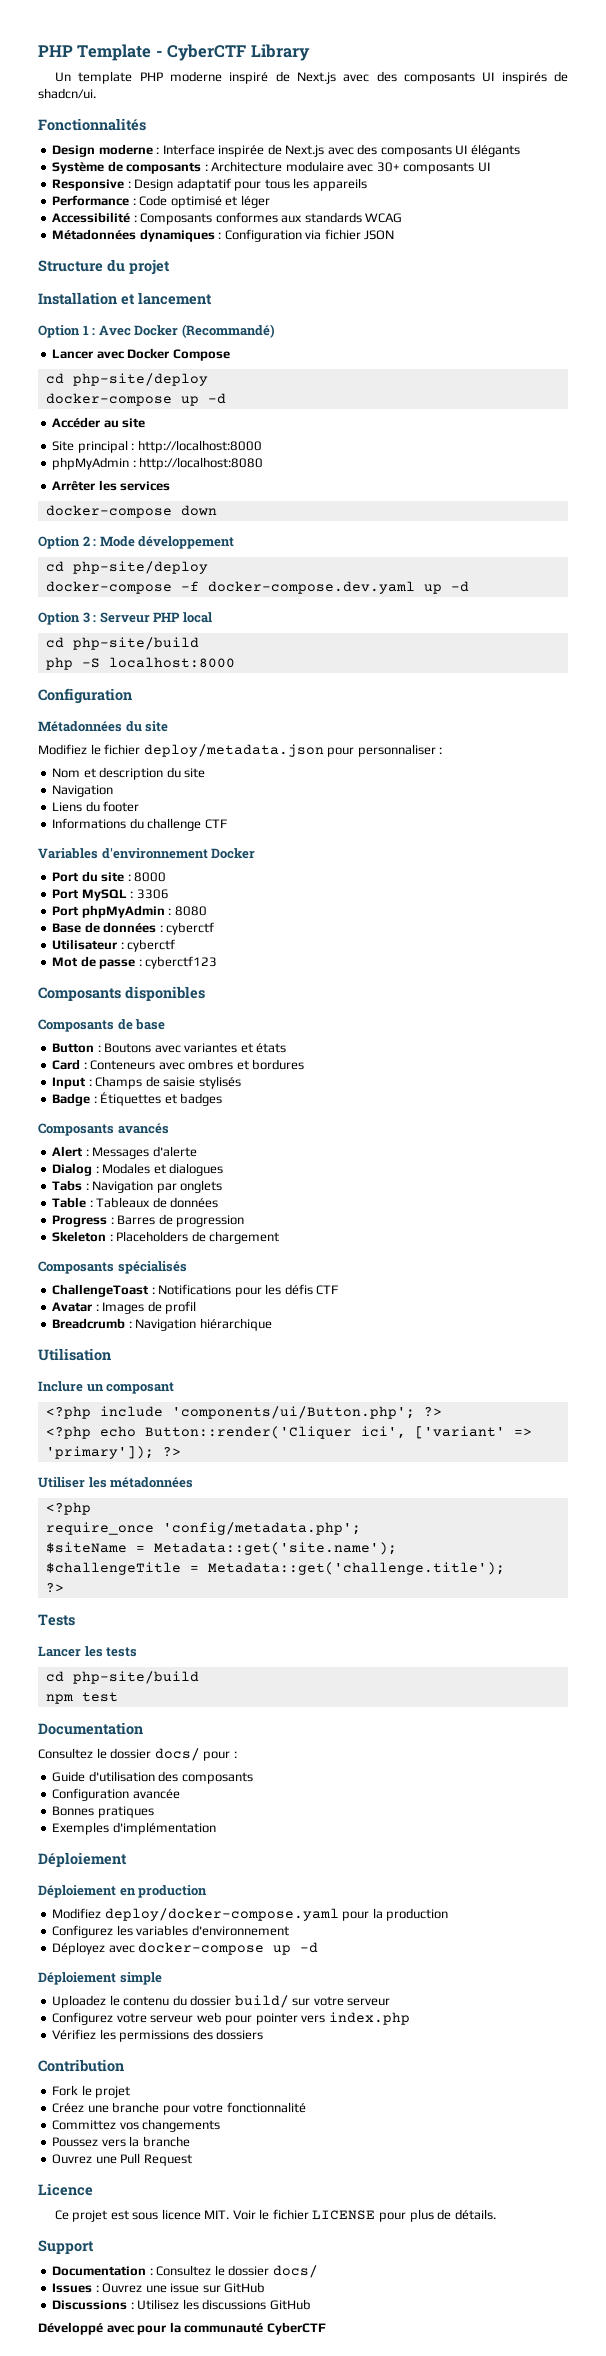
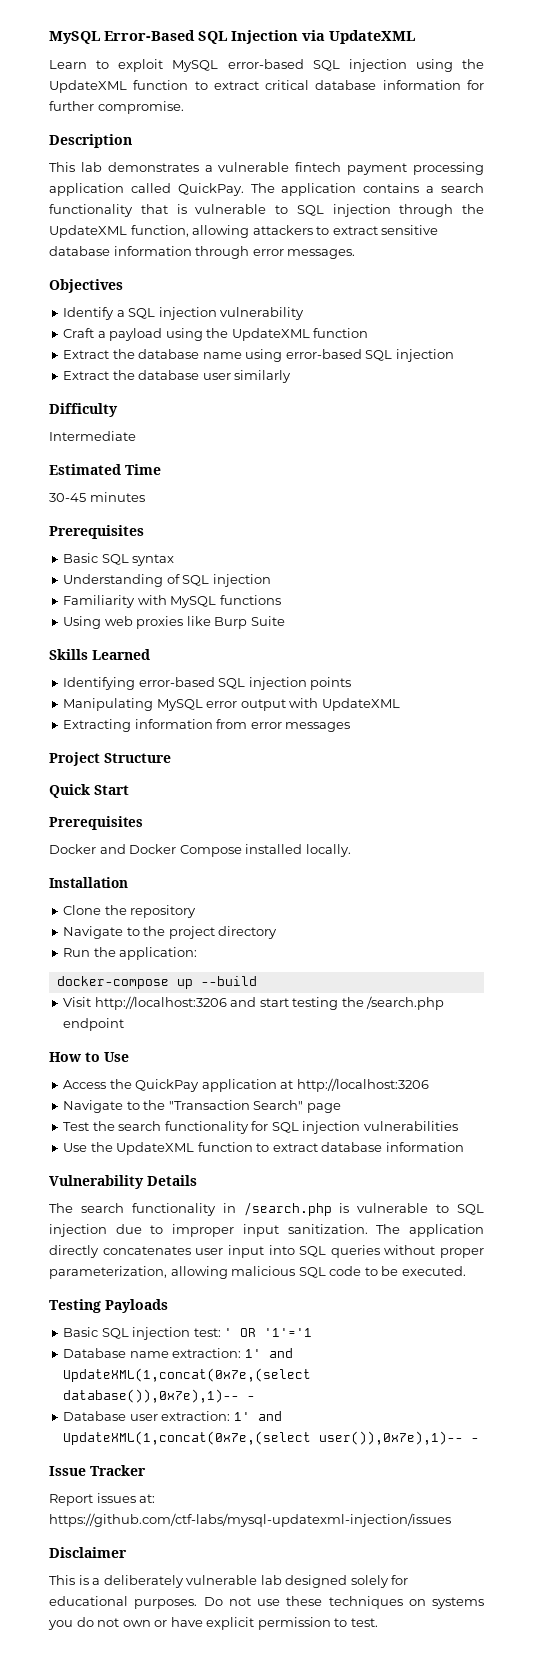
[38,44,310,61] [54,71,569,84] [38,88,96,99] [38,118,146,131] [52,144,520,157] [52,161,490,174] [52,178,367,191] [52,195,270,208] [52,212,403,225] [52,229,395,242] [38,259,170,275] [38,292,212,305] [38,324,275,338] [52,348,230,361] [45,373,208,386] [45,393,226,406] [52,417,146,428] [52,440,262,453] [52,457,264,470] [52,480,171,491] [45,505,217,518] [38,536,235,549] [45,561,208,574] [45,581,469,594] [38,612,212,625] [45,637,199,650] [45,657,235,670] [38,688,132,704] [38,721,169,732] [38,744,443,757] [52,767,206,780] [52,785,114,797] [52,801,140,812] [52,818,227,831] [38,848,256,859] [52,871,167,882] [52,889,169,901] [52,905,207,918] [52,922,215,935] [52,939,176,952] [52,956,218,969] [38,986,205,1001] [38,1019,166,1032] [52,1043,287,1053] [52,1059,305,1070] [52,1076,241,1089] [52,1092,223,1106] [38,1123,169,1136] [52,1146,197,1159] [52,1163,224,1176] [52,1180,223,1193] [52,1197,219,1208] [52,1214,245,1227] [52,1231,280,1244] [38,1261,187,1274] [52,1284,339,1297] [52,1301,197,1314] [52,1318,272,1331] [38,1348,111,1361] [38,1381,175,1394] [45,1406,442,1419] [45,1426,532,1439] [45,1446,181,1459] [38,1477,194,1488] [45,1502,91,1515] [45,1522,361,1535] [45,1542,397,1555] [45,1562,505,1575] [45,1583,64,1593] [38,1614,75,1626] [38,1646,138,1657] [45,1671,199,1684] [45,1692,118,1704] [38,1722,143,1735] [38,1748,237,1761] [52,1771,253,1784] [52,1788,180,1801] [52,1806,154,1818] [52,1822,216,1835] [38,1852,127,1867] [38,1885,208,1898] [52,1908,449,1921] [52,1925,289,1938] [52,1942,319,1955] [38,1972,162,1985] [52,1995,391,2008] [52,2012,410,2025] [52,2029,264,2042] [38,2059,124,2072] [52,2085,131,2098] [52,2102,306,2115] [52,2119,221,2132] [52,2136,190,2147] [52,2153,192,2166] [38,2183,93,2196] [54,2209,496,2222] [38,2240,94,2254] [52,2265,318,2278] [52,2282,266,2293] [52,2299,311,2310] [38,2322,326,2335] PHP Template - CyberCTF Library // Un template PHP moderne inspiré de Next.js avec des composants UI inspirés de shadcn/ui. // Fonctionnalités // Design moderne : Interface inspirée de Next.js avec des composants UI élégants // Système de composants : Architecture modulaire avec 30+ composants UI // Responsive : Design adaptatif pour tous les appareils // Performance : Code optimisé et léger // Accessibilité : Composants conformes aux standards WCAG // Métadonnées dynamiques : Configuration via fichier JSON // Structure du projet // Installation et lancement // Option 1 : Avec Docker (Recommandé) // Lancer avec Docker Compose // cd php-site/deploy // docker-compose up -d // Accéder au site // Site principal : http://localhost:8000 // phpMyAdmin : http://localhost:8080 // Arrêter les services // docker-compose down // Option 2 : Mode développement // cd php-site/deploy // docker-compose -f docker-compose.dev.yaml up -d // Option 3 : Serveur PHP local // cd php-site/build // php -S localhost:8000 // Configuration // Métadonnées du site // Modifiez le fichier deploy/metadata.json pour personnaliser : // Nom et description du site // Navigation // Liens du footer // Informations du challenge CTF // Variables d'environnement Docker // Port du site : 8000 // Port MySQL : 3306 // Port phpMyAdmin : 8080 // Base de données : cyberctf // Utilisateur : cyberctf // Mot de passe : cyberctf123 // Composants disponibles // Composants de base // Button : Boutons avec variantes et états // Card : Conteneurs avec ombres et bordures // Input : Champs de saisie stylisés // Badge : Étiquettes et badges // Composants avancés // Alert : Messages d'alerte // Dialog : Modales et dialogues // Tabs : Navigation par onglets // Table : Tableaux de données // Progress : Barres de progression // Skeleton : Placeholders de chargement // Composants spécialisés // ChallengeToast : Notifications pour les défis CTF // Avatar : Images de profil // Breadcrumb : Navigation hiérarchique // Utilisation // Inclure un composant // <?php include 'components/ui/Button.php'; ?> // <?php echo Button::render('Cliquer ici', ['variant' => 'primary']); ?> // Utiliser les métadonnées // <?php // require_once 'config/metadata.php'; // $siteName = Metadata::get('site.name'); // $challengeTitle = Metadata::get('challenge.title'); // ?> // Tests // Lancer les tests // cd php-site/build // npm test // Documentation // Consultez le dossier docs/ pour : // Guide d'utilisation des composants // Configuration avancée // Bonnes pratiques // Exemples d'implémentation // Déploiement // Déploiement en production // Modifiez deploy/docker-compose.yaml pour la production // Configurez les variables d'environnement // Déployez avec docker-compose up -d // Déploiement simple // Uploadez le contenu du dossier build/ sur votre serveur // Configurez votre serveur web pour pointer vers index.php // Vérifiez les permissions des dossiers // Contribution // Fork le projet // Créez une branche pour votre fonctionnalité // Committez vos changements // Poussez vers la branche // Ouvrez une Pull Request // Licence // Ce projet est sous licence MIT. Voir le fichier LICENSE pour plus de détails. // Support // Documentation : Consultez le dossier docs/ // Issues : Ouvrez une issue sur GitHub // Discussions : Utilisez les discussions GitHub // Développé avec pour la communauté CyberCTF -> [49,30,415,44] [49,59,484,72] [49,80,484,93] [49,101,184,114] [49,134,132,148] [49,162,484,175] [49,183,484,196] [49,204,484,217] [49,225,439,238] [49,246,356,259] [49,279,123,293] [63,307,305,320] [63,328,369,341] [63,349,454,362] [63,370,292,383] [49,403,118,417] [49,431,136,441] [49,464,161,475] [49,492,145,502] [49,525,144,539] [63,553,175,566] [63,574,271,587] [63,595,281,608] [63,616,285,629] [49,649,150,660] [63,677,352,690] [63,698,400,711] [63,719,351,732] [49,752,171,766] [49,784,129,798] [49,816,143,830] [49,844,351,857] [49,877,128,888] [63,905,197,918] [63,926,278,939] [63,947,198,960] [56,976,257,989] [63,996,445,1010] [63,1018,125,1031] [49,1052,129,1062] [63,1078,429,1092] [63,1100,341,1113] [63,1121,458,1134] [63,1142,464,1155] [49,1175,197,1189] [49,1202,484,1216] [49,1224,485,1237] [49,1245,484,1258] [49,1266,466,1279] [49,1299,168,1313] [63,1327,313,1340] [63,1348,293,1358] [63,1368,312,1382] [63,1389,256,1403] [63,1411,282,1421] [63,1431,480,1445] [49,1465,146,1476] [49,1493,156,1506] [49,1513,451,1527] [49,1547,127,1558] [49,1575,409,1588] [49,1596,484,1609] [48,1617,378,1630] MySQL Error-Based SQL Injection via UpdateXML // Learn to exploit MySQL error-based SQL injection using the UpdateXML function to extract critical database information for further compromise. // Description // This lab demonstrates a vulnerable fintech payment processing application called QuickPay. The application contains a search functionality that is vulnerable to SQL injection through the UpdateXML function, allowing attackers to extract sensitive database information through error messages. // Objectives // Identify a SQL injection vulnerability // Craft a payload using the UpdateXML function // Extract the database name using error-based SQL injection // Extract the database user similarly // Difficulty // Intermediate // Estimated Time // 30-45 minutes // Prerequisites // Basic SQL syntax // Understanding of SQL injection // Familiarity with MySQL functions // Using web proxies like Burp Suite // Skills Learned // Identifying error-based SQL injection points // Manipulating MySQL error output with UpdateXML // Extracting information from error messages // Project Structure // Quick Start // Prerequisites // Docker and Docker Compose installed locally. // Installation // Clone the repository // Navigate to the project directory // Run the application: // docker-compose up --build // Visit http://localhost:3206 and start testing the /search.php endpoint // How to Use // Access the QuickPay application at http://localhost:3206 // Navigate to the "Transaction Search" page // Test the search functionality for SQL injection vulnerabilities // Use the UpdateXML function to extract database information // Vulnerability Details // The search functionality in /search.php is vulnerable to SQL injection due to improper input sanitization. The application directly concatenates user input into SQL queries without proper parameterization, allowing malicious SQL code to be executed. // Testing Payloads // Basic SQL injection test: ' OR '1'='1 // Database name extraction: 1' and UpdateXML(1,concat(0x7e,(select database()),0x7e),1)-- - // Database user extraction: 1' and UpdateXML(1,concat(0x7e,(select user()),0x7e),1)-- - // Issue Tracker // Report issues at: https://github.com/ctf-labs/mysql-updatexml-injection/issues // Disclaimer // This is a deliberately vulnerable lab designed solely for educational purposes. Do not use these techniques on systems you do not own or have explicit permission to test.

